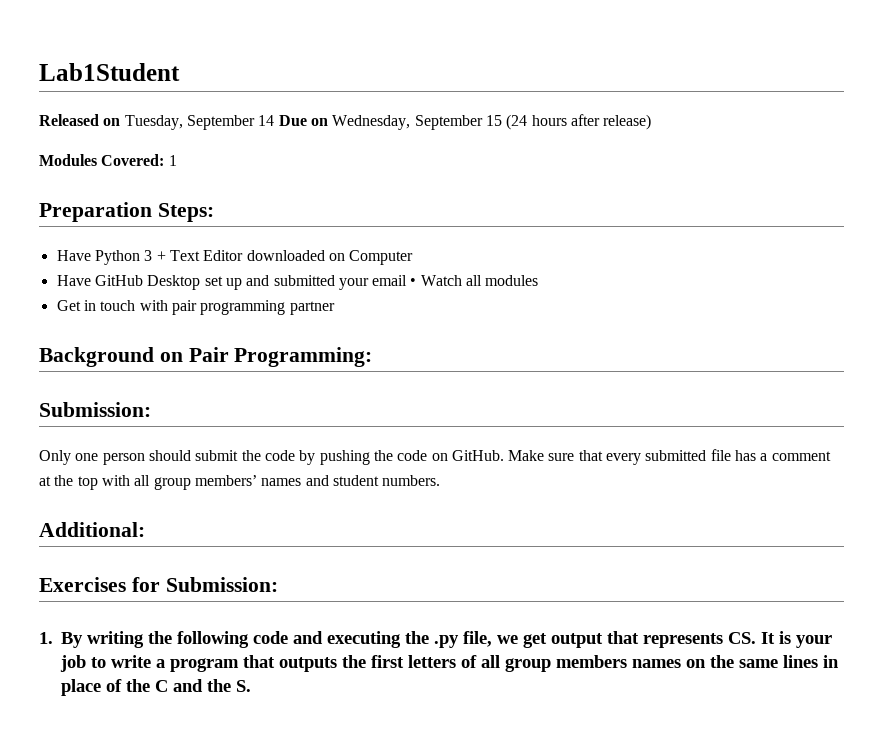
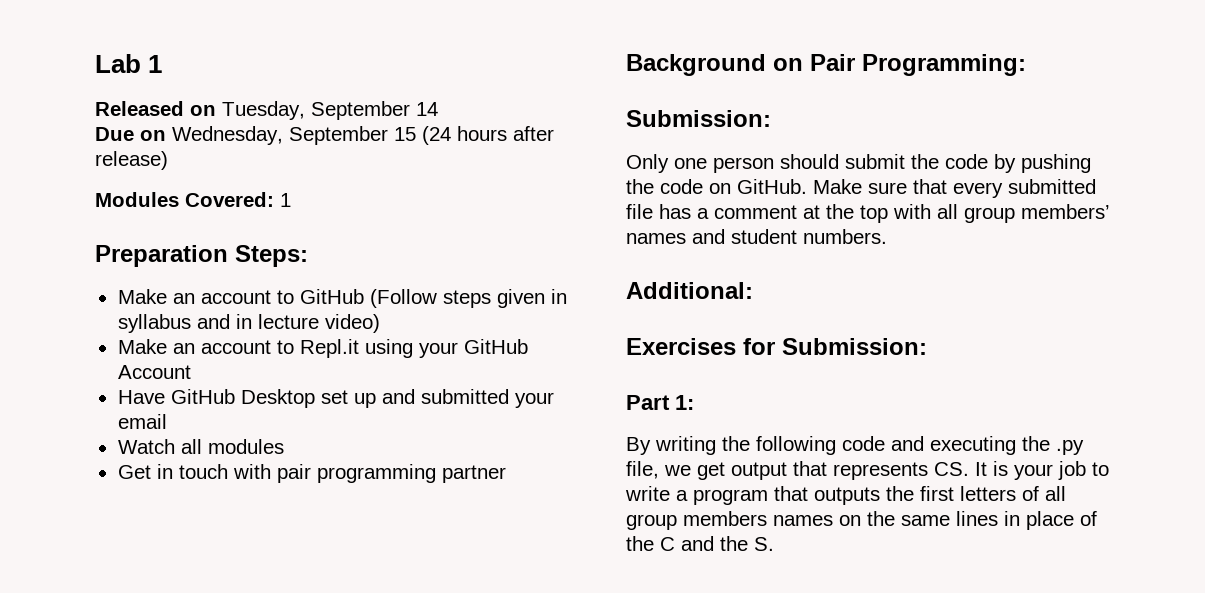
[39,63,180,81] Lab1Student -> [95,54,163,73] Lab 1
(275, 120) none -> (438, 109) //
[56,250,414,265] Have Python 3 + Text Editor downloaded on Computer -> [117,289,567,308] [117,314,380,333] [117,339,528,358] [117,365,191,379] Make an account to GitHub (Follow steps given in syllabus and in lecture video) // Make an account to Repl.it using your GitHub Account
[410,278,417,286] • -> (167, 421) //
[39,632,53,644] 1. -> [626,395,694,410] Part 1: //

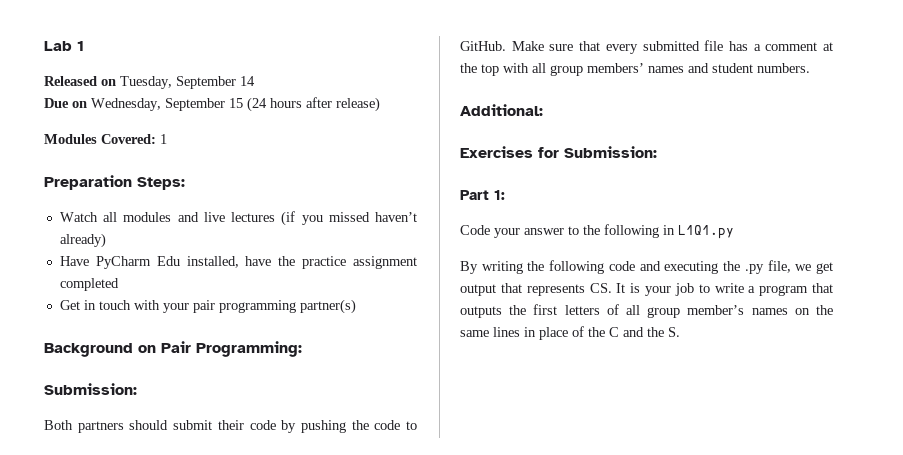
[117,289,567,308] [117,314,380,333] [117,339,528,358] [117,365,191,379] [117,389,554,408] [117,414,167,429] [117,439,284,454] Make an account to GitHub (Follow steps given in syllabus and in lecture video) // Make an account to Repl.it using your GitHub Account // Have GitHub Desktop set up and submitted your email // Watch all modules -> [59,211,417,226] [59,233,106,248] [59,256,418,269] [59,278,119,291] Watch all modules and live lectures (if you missed haven’t already) // Have PyCharm Edu installed, have the practice assignment completed
(271, 471) none -> [162,303,189,313] your
[441,465,506,483] partner -> [299,299,356,314] partner(s)
[626,154,774,173] Only one person -> [44,420,124,433] Both partners
[911,154,939,169] the -> [217,420,244,430] their
[709,183,731,194] on -> [405,421,417,430] to
(694, 402) none -> [460,224,734,239] // Code your answer to the following in L1Q1.py
[683,511,767,526] members -> [687,305,745,315] member’s

